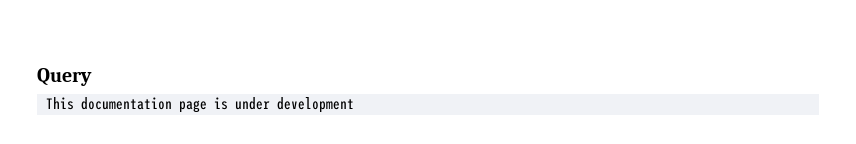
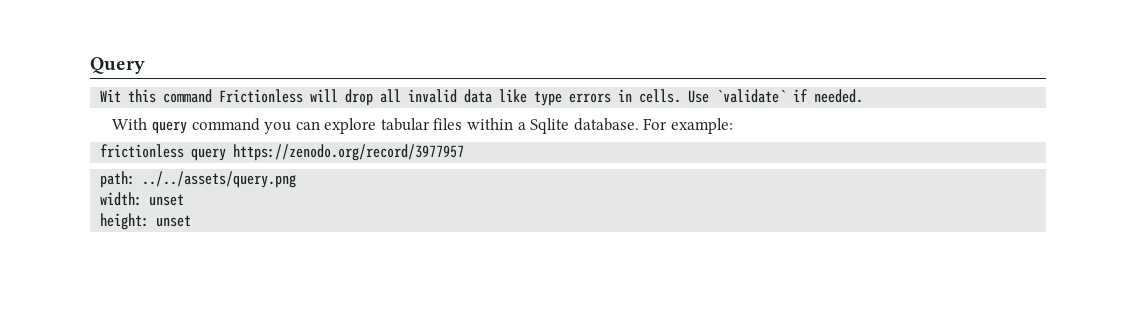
[46,97,355,113] This documentation page is under development -> [100,89,864,106] [112,118,734,134] [100,144,465,161] [100,171,297,188] [100,192,185,206] [100,213,192,230] Wit this command Frictionless will drop all invalid data like type errors in cells. Use `validate` if needed. // With query command you can explore tabular files within a Sqlite database. For example: // frictionless query https://zenodo.org/record/3977957 // path: ../../assets/query.png // width: unset // height: unset

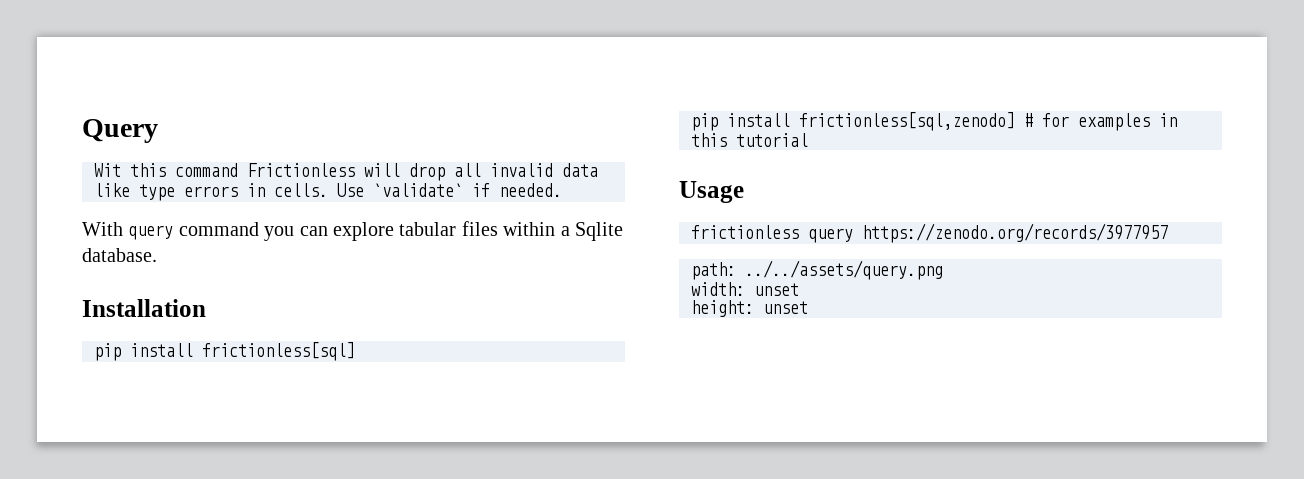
[643,118,734,134] For example: -> [82,299,206,317] [94,342,355,361] [691,112,1177,131] [691,133,808,147] [679,181,744,203] // Installation // pip install frictionless[sql] // pip install frictionless[sql,zenodo] # for examples in this tutorial // Usage
[233,144,465,161] https://zenodo.org/record/3977957 -> [862,223,1168,243] https://zenodo.org/records/3977957

